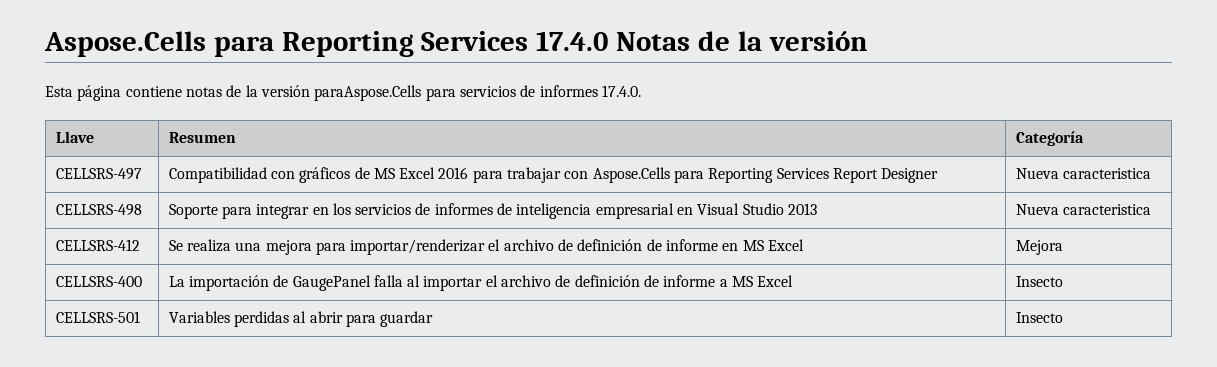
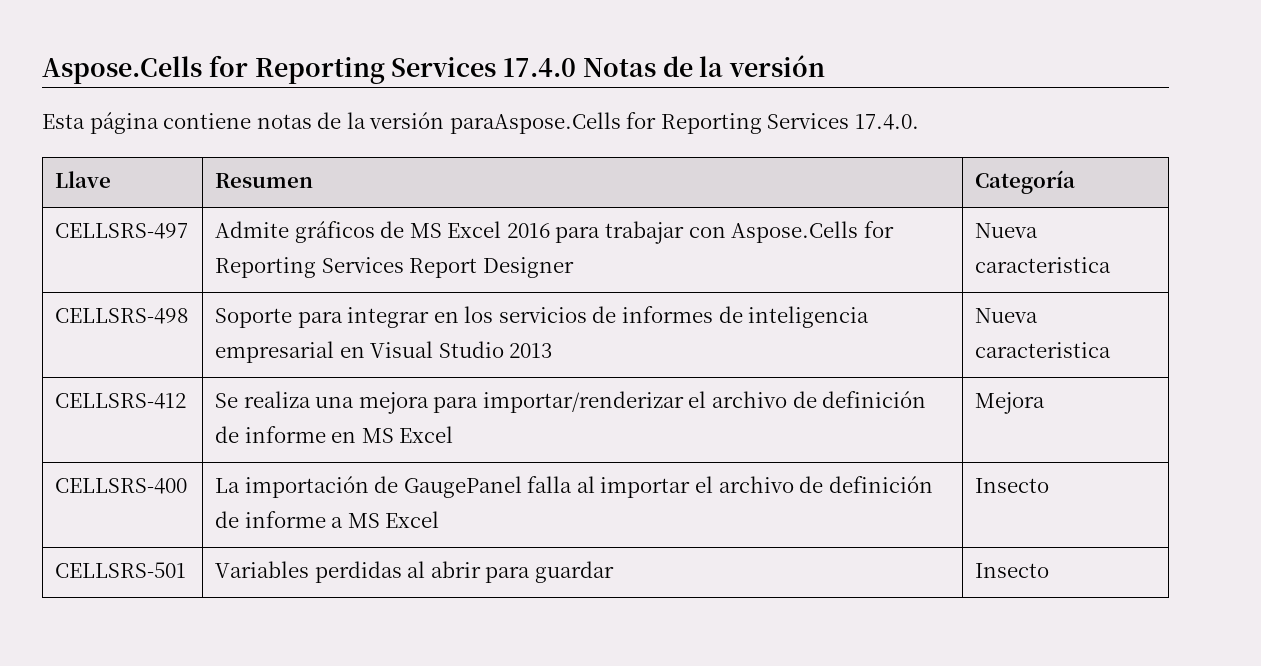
[44,31,274,57] Aspose.Cells para -> [42,55,248,84] Aspose.Cells for
[425,85,598,101] para servicios de informes -> [626,112,850,134] for Reporting Services
[168,167,295,183] Compatibilidad con -> [215,221,290,238] Admite
[674,170,705,183] para -> [863,221,894,238] for

